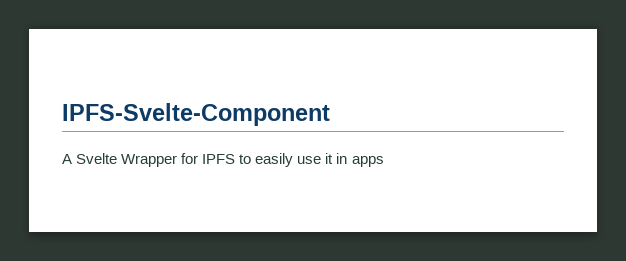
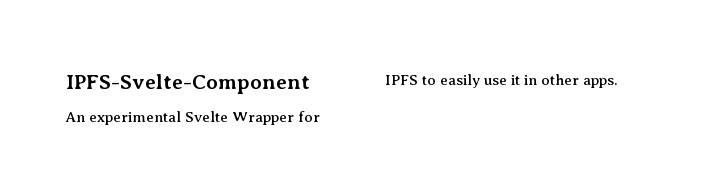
[62,154,72,164] A -> [65,111,182,125] An experimental
[351,156,384,167] apps -> [541,74,619,88] other apps.

